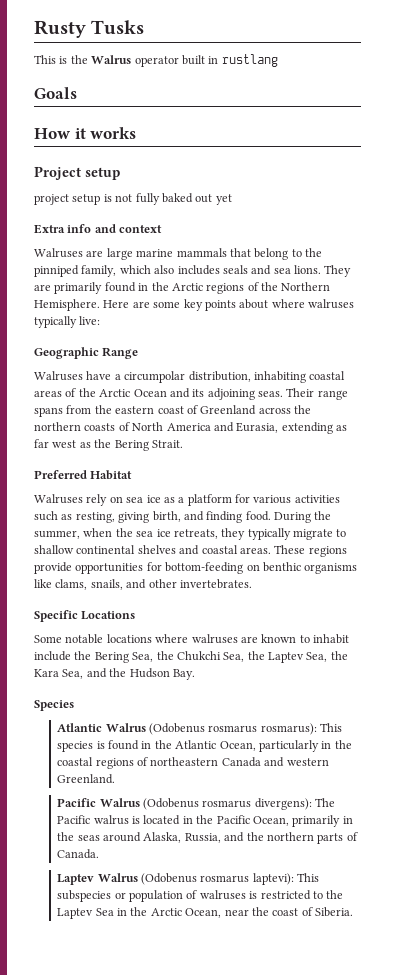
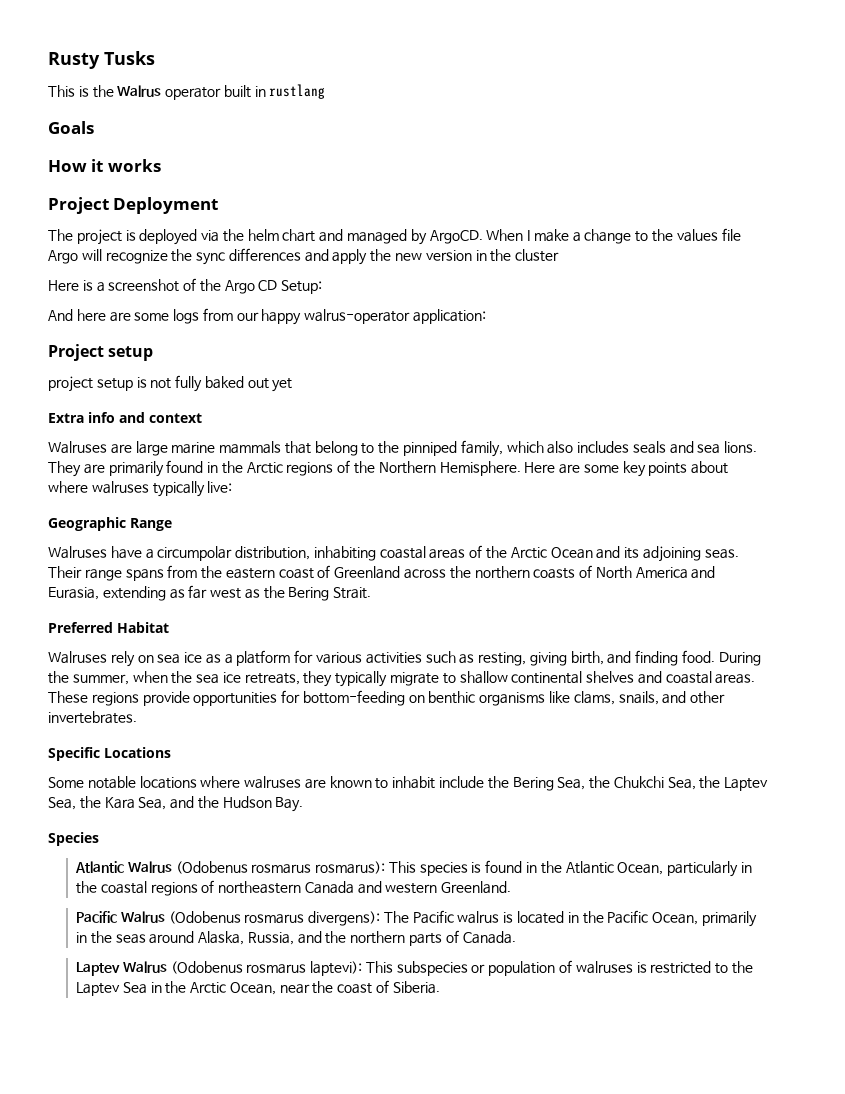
(137, 133) none -> [48,197,219,214] [48,228,741,245] [48,248,560,265] [48,278,323,294] [48,308,487,325] // Project Deployment // The project is deployed via the helm chart and managed by ArgoCD. When I make a change to the values file Argo will recognize the sync differences and apply the new version in the cluster // Here is a screenshot of the Argo CD Setup: // And here are some logs from our happy walrus-operator application:

